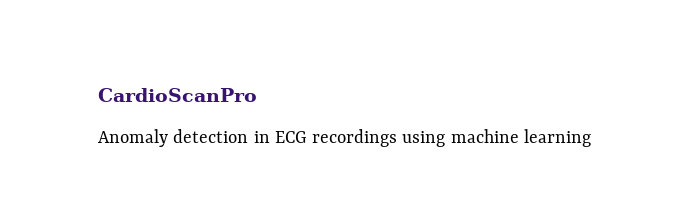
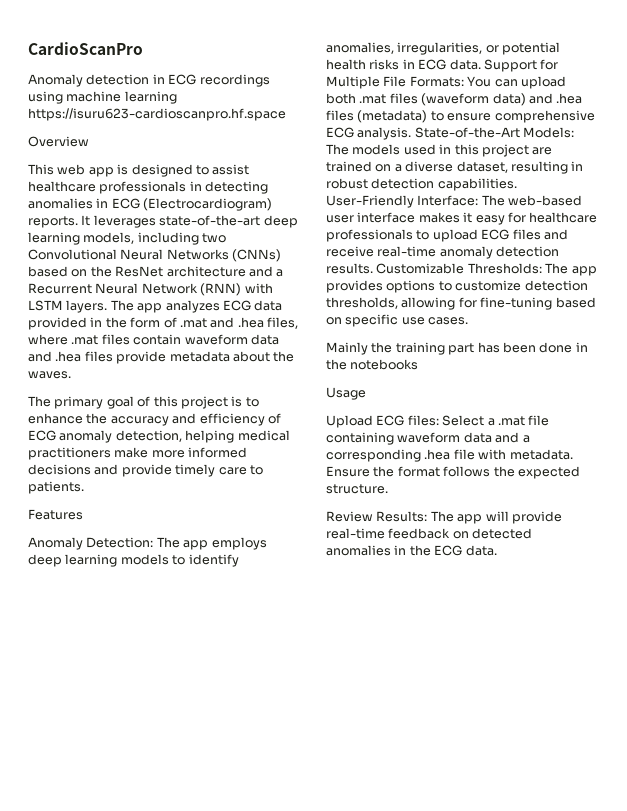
(591, 138) none -> [28,108,286,121] [28,136,89,147] [28,164,250,177] [28,181,269,194] [28,198,273,211] [28,215,298,228] [28,232,227,245] [28,249,282,262] [28,266,284,277] [28,283,273,296] [28,300,283,313] [28,317,298,330] [28,334,279,345] [28,351,295,364] [28,371,71,379] [28,396,259,409] [28,413,281,426] [28,430,290,443] [28,447,248,460] [28,464,263,477] [28,481,84,494] [28,509,83,520] [28,537,267,550] [28,554,239,567] [326,42,561,55] [326,59,559,72] [326,76,566,89] [326,93,583,106] [326,110,595,123] [326,127,575,140] [326,144,553,157] [326,161,584,174] [326,178,517,191] [326,195,583,208] [326,212,598,225] [326,229,568,242] [326,246,560,259] [326,263,597,276] [326,280,588,293] [326,297,596,310] [326,314,469,327] [326,342,588,355] [326,359,419,370] [326,387,366,400] [326,415,550,428] [326,432,530,445] [326,449,573,462] [326,466,580,479] [326,484,388,494] [326,511,562,524] [326,528,533,539] [326,545,497,556] https://isuru623-cardioscanpro.hf.space // Overview // This web app is designed to assist healthcare professionals in detecting anomalies in ECG (Electrocardiogram) reports. It leverages state-of-the-art deep learning models, including two Convolutional Neural Networks (CNNs) based on the ResNet architecture and a Recurrent Neural Network (RNN) with LSTM layers. The app analyzes ECG data provided in the form of .mat and .hea files, where .mat files contain waveform data and .hea files provide metadata about the waves. // The primary goal of this project is to enhance the accuracy and efficiency of ECG anomaly detection, helping medical practitioners make more informed decisions and provide timely care to patients. // Features // Anomaly Detection: The app employs deep learning models to identify anomalies, irregularities, or potential health risks in ECG data. Support for Multiple File Formats: You can upload both .mat files (waveform data) and .hea files (metadata) to ensure comprehensive ECG analysis. State-of-the-Art Models: The models used in this project are trained on a diverse dataset, resulting in robust detection capabilities. User-Friendly Interface: The web-based user interface makes it easy for healthcare professionals to upload ECG files and receive real-time anomaly detection results. Customizable Thresholds: The app provides options to customize detection thresholds, allowing for fine-tuning based on specific use cases. // Mainly the training part has been done in the notebooks // Usage // Upload ECG files: Select a .mat file containing waveform data and a corresponding .hea file with metadata. Ensure the format follows the expected structure. // Review Results: The app will provide real-time feedback on detected anomalies in the ECG data.

